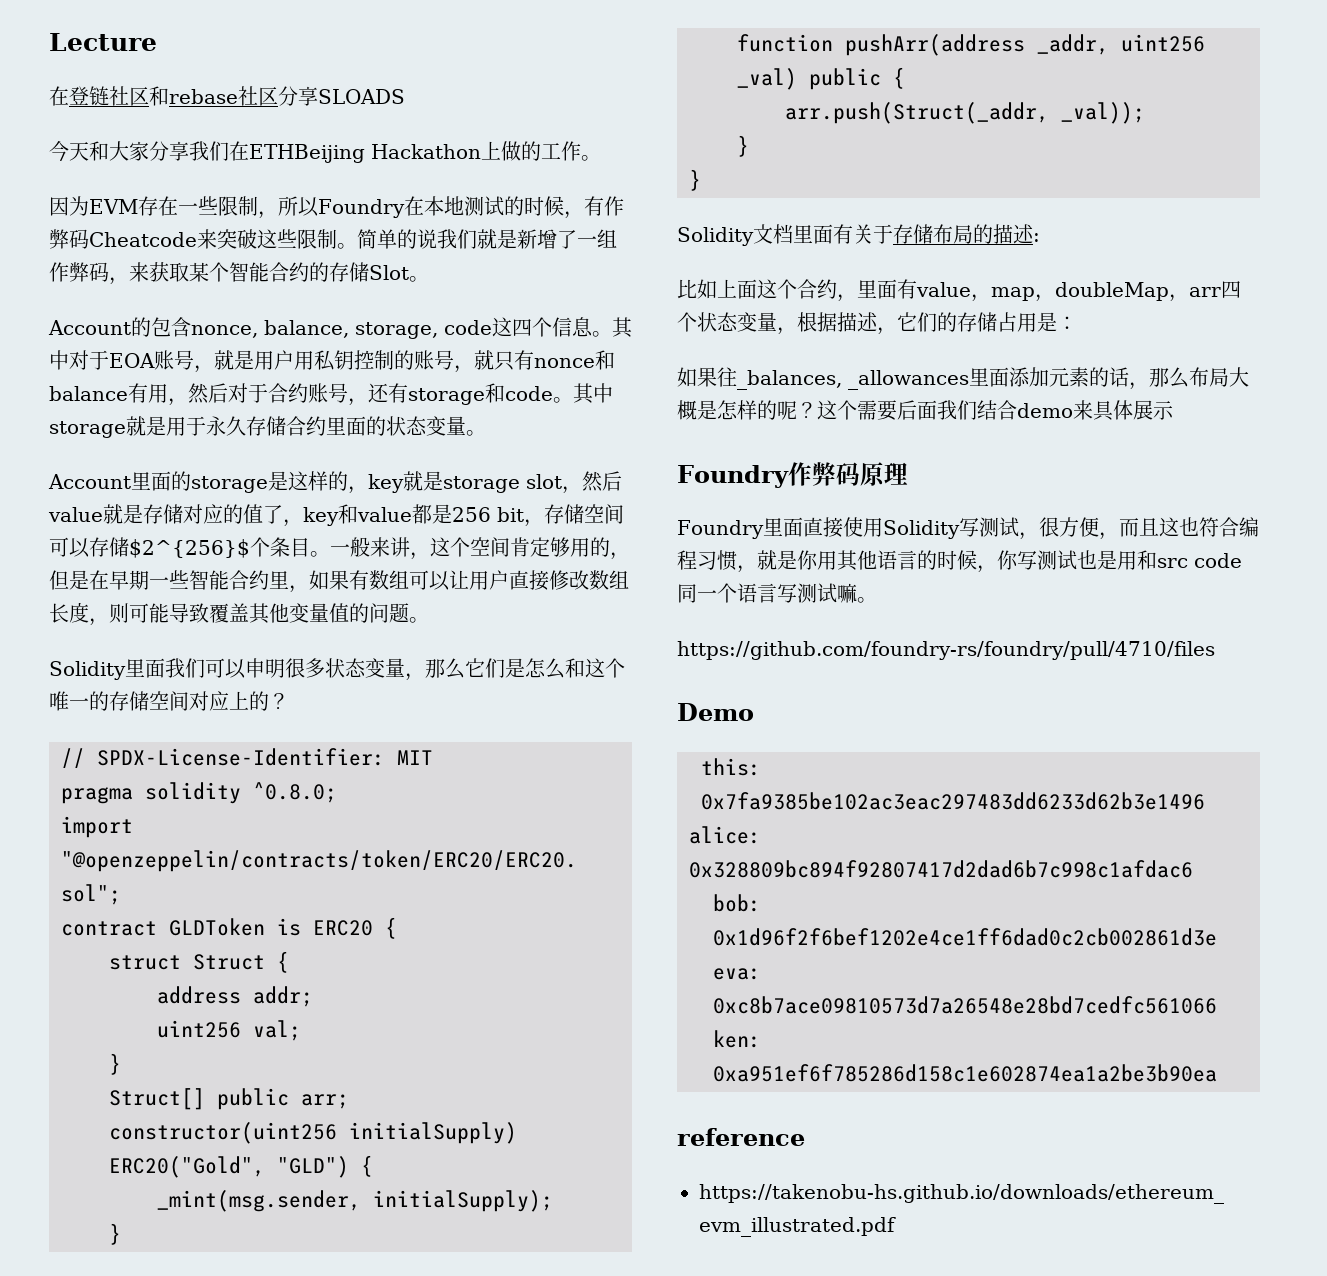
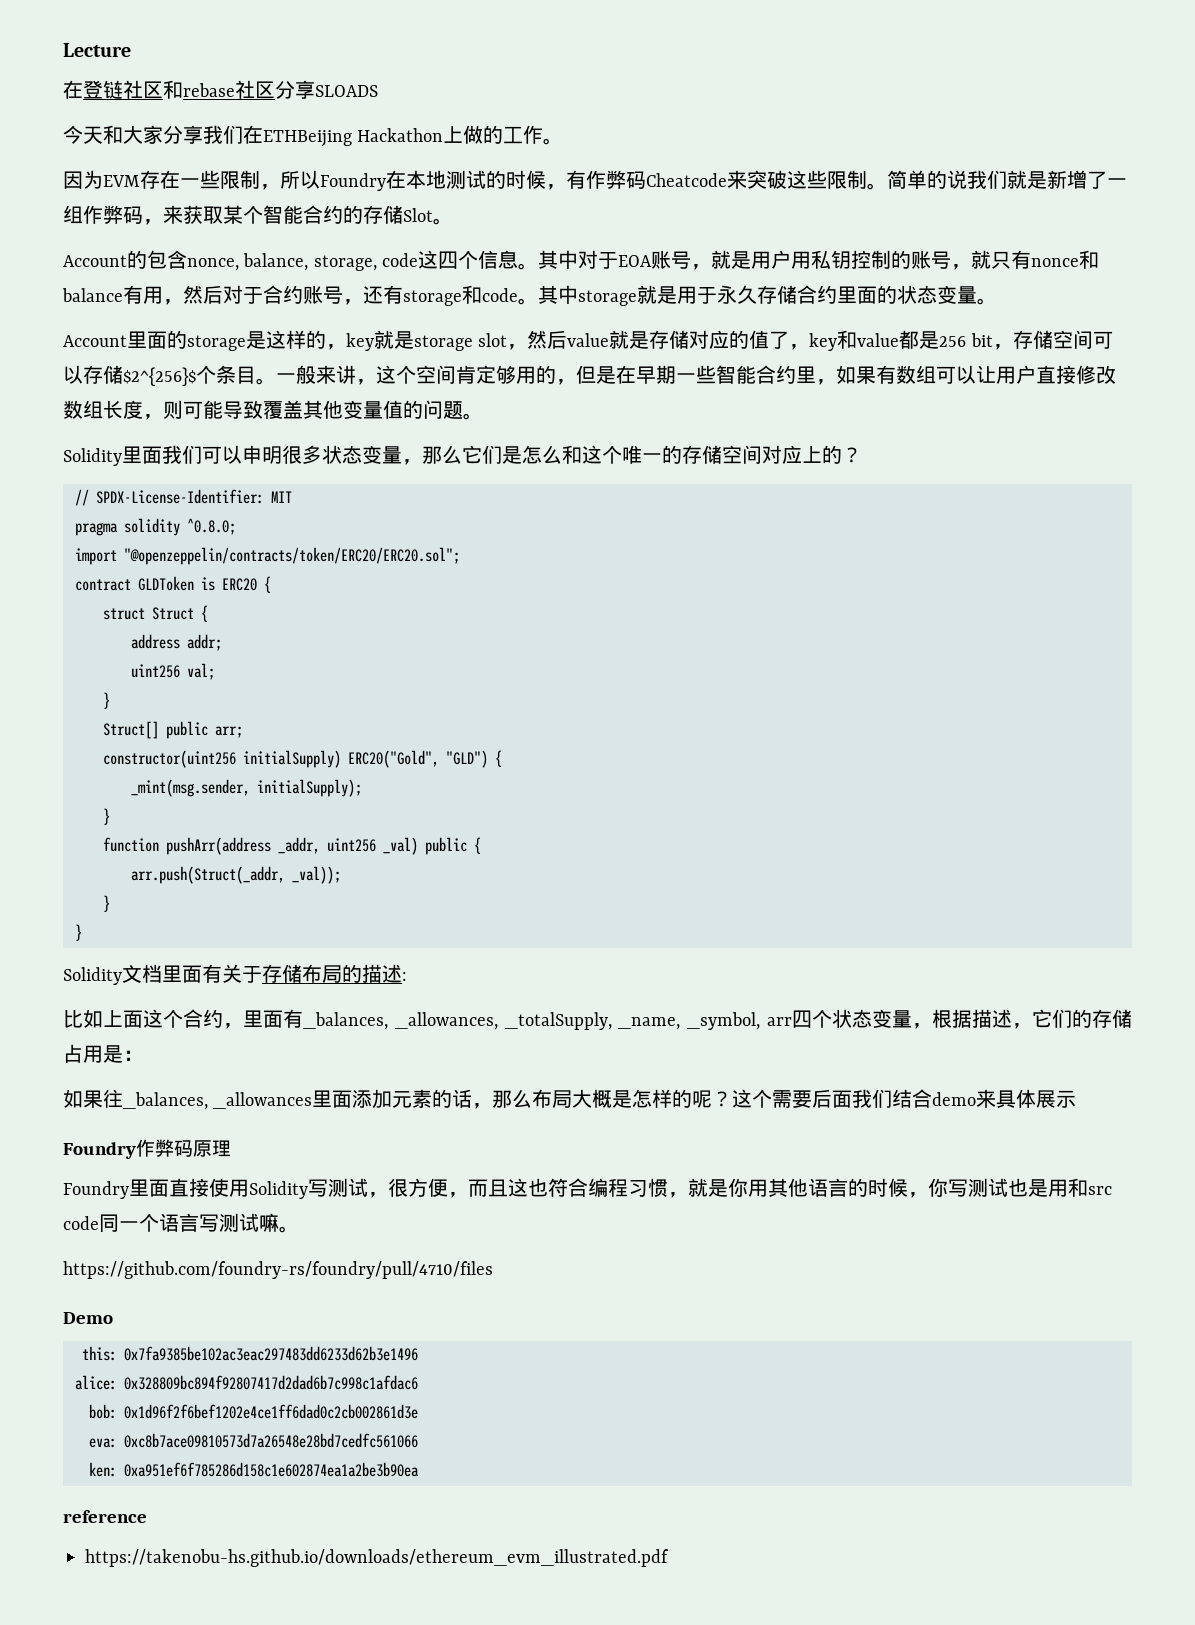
[916,282,1189,302] value，map，doubleMap， -> [303,1012,761,1030] _balances, _allowances, _totalSupply, _name, _symbol,

